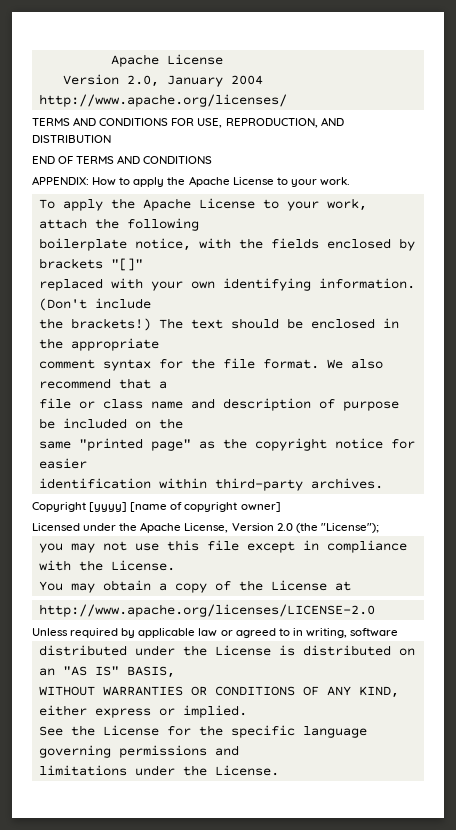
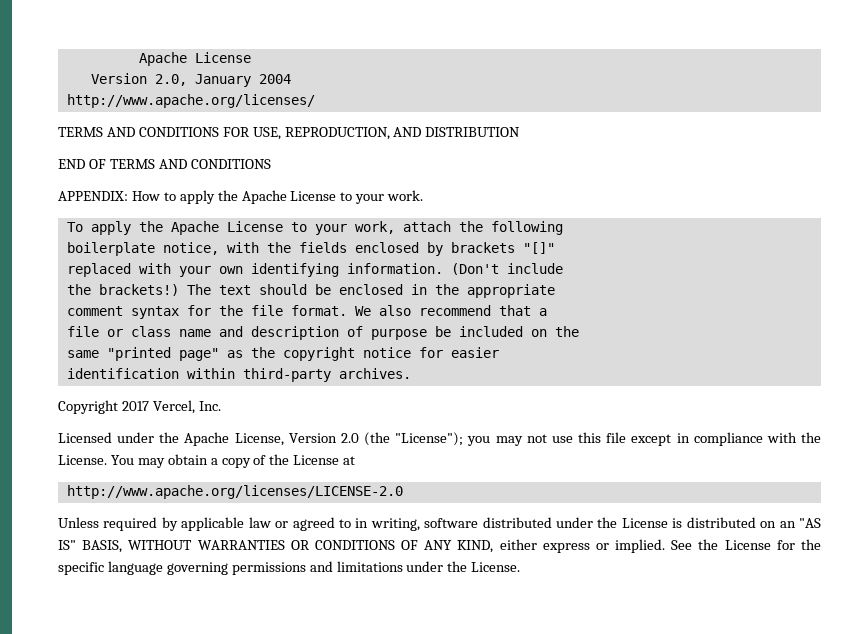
[89,502,281,512] [yyyy] [name of copyright owner] -> [121,400,221,414] 2017 Vercel, Inc.
(379, 528) // -> (464, 439) none
(175, 565) // -> (107, 460) none
(399, 632) // -> (479, 523) none
(175, 672) // -> (123, 546) none
(247, 711) // -> (666, 546) none
(239, 750) // -> (333, 566) none

